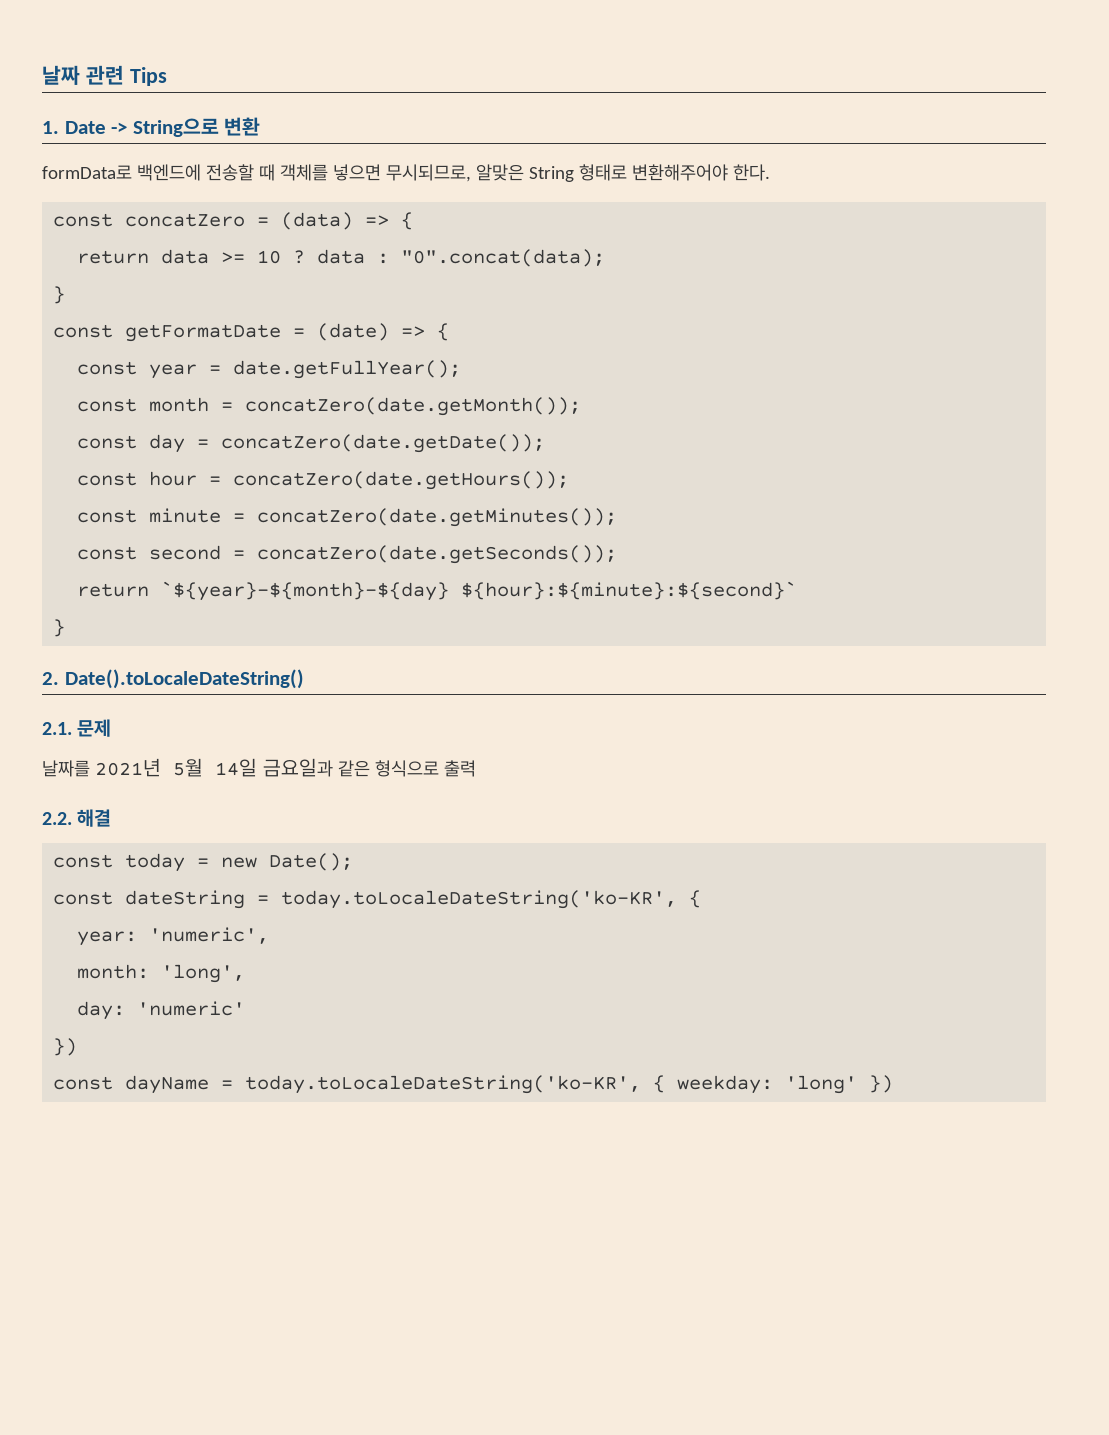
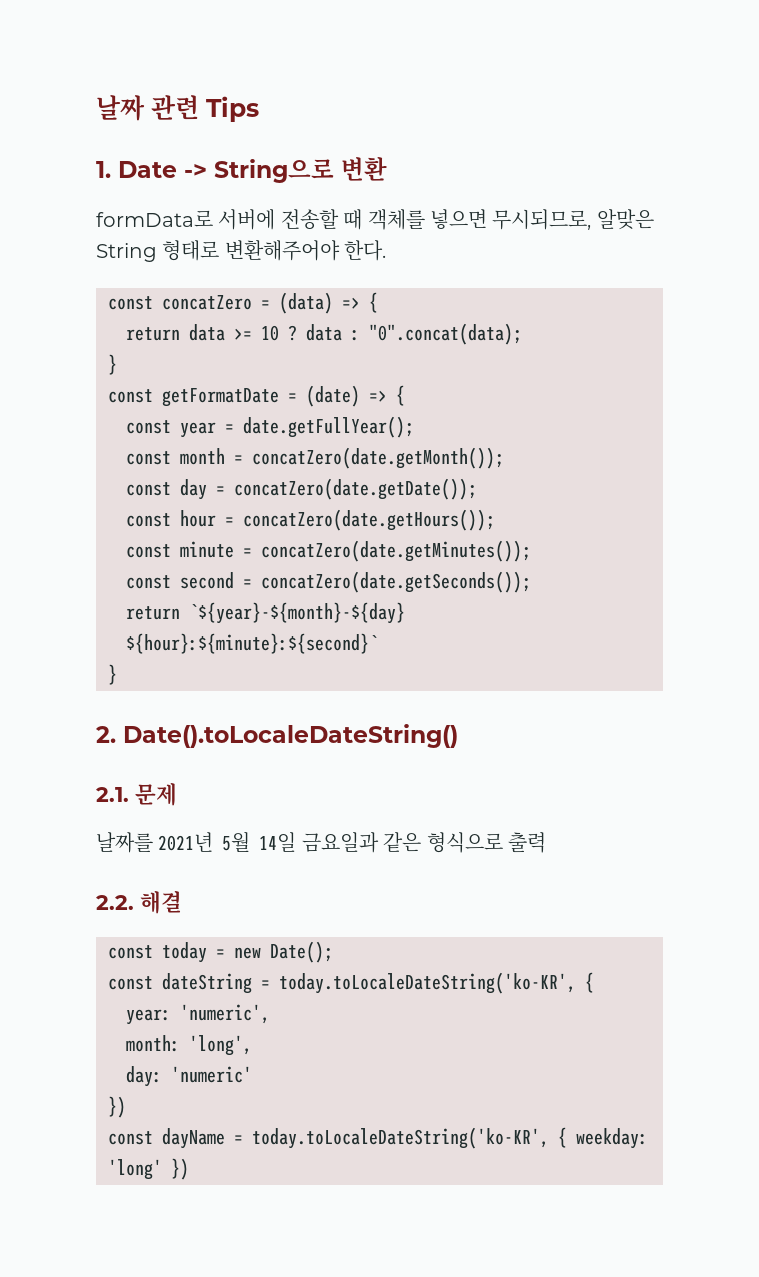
[136,164,201,181] 백엔드에 -> [218,209,276,230] 서버에

